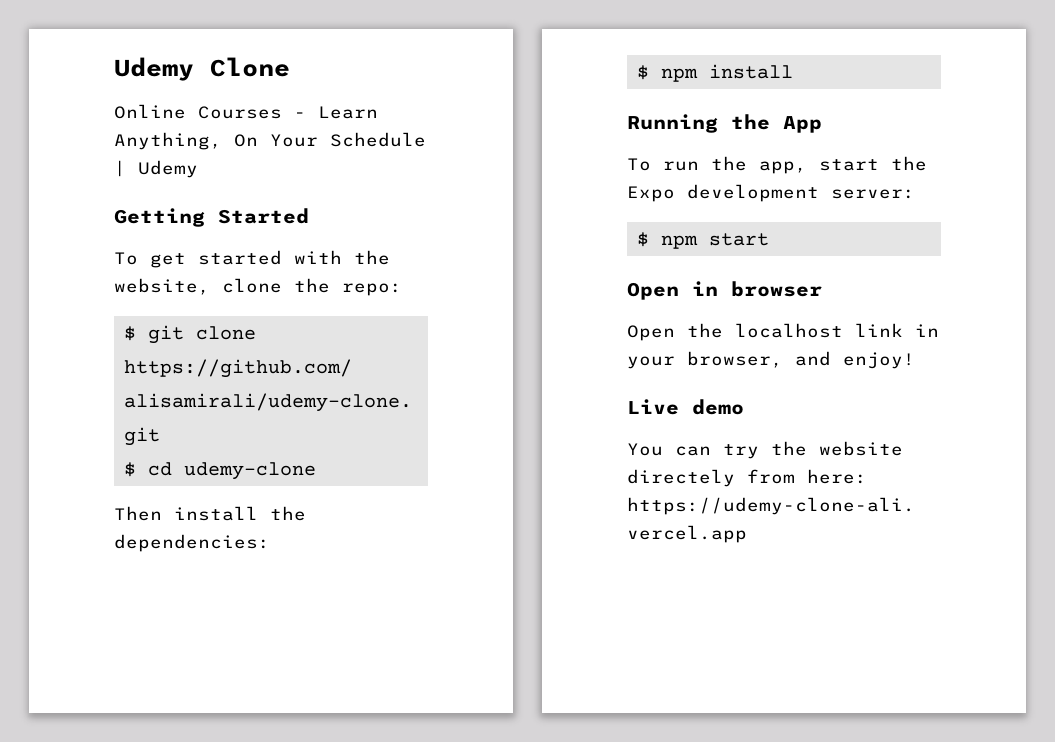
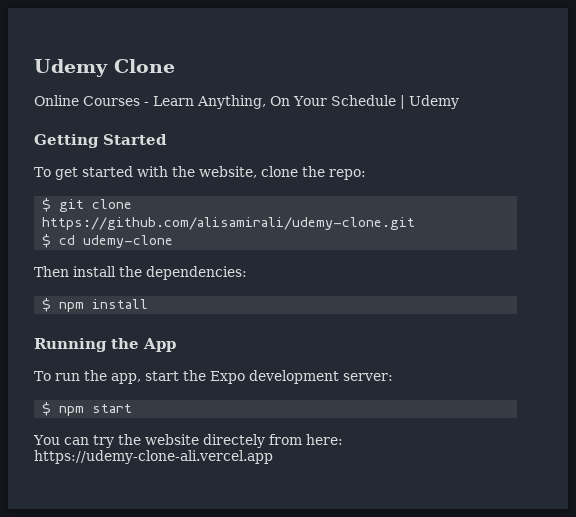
[627,281,822,300] [627,323,939,341] [627,351,915,369] [627,399,744,415] // Open in browser // Open the localhost link in your browser, and enjoy! // Live demo -> (133, 408) none

